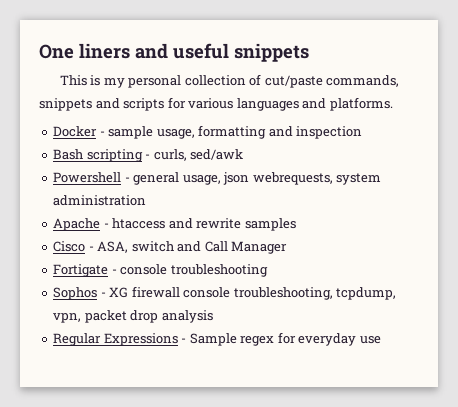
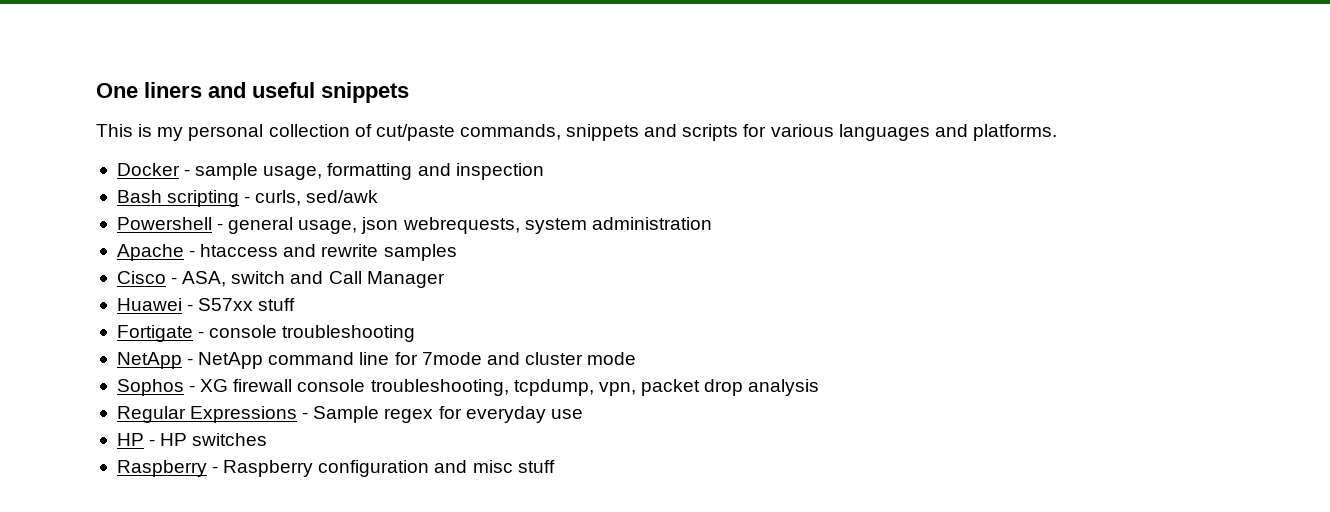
(288, 247) none -> [116,298,296,311] // Huawei - S57xx stuff
(268, 270) none -> [116,352,637,369] // NetApp - NetApp command line for 7mode and cluster mode
(381, 340) none -> [116,433,268,446] [116,460,555,477] // HP - HP switches // Raspberry - Raspberry configuration and misc stuff

